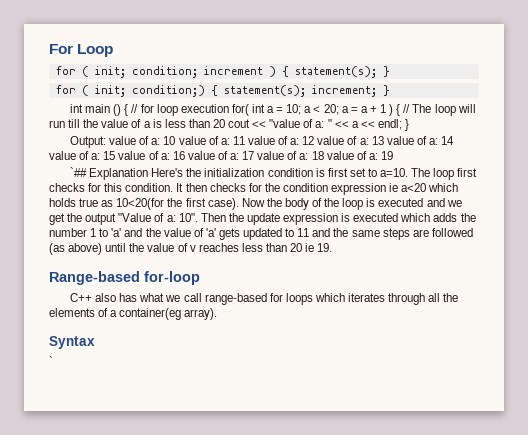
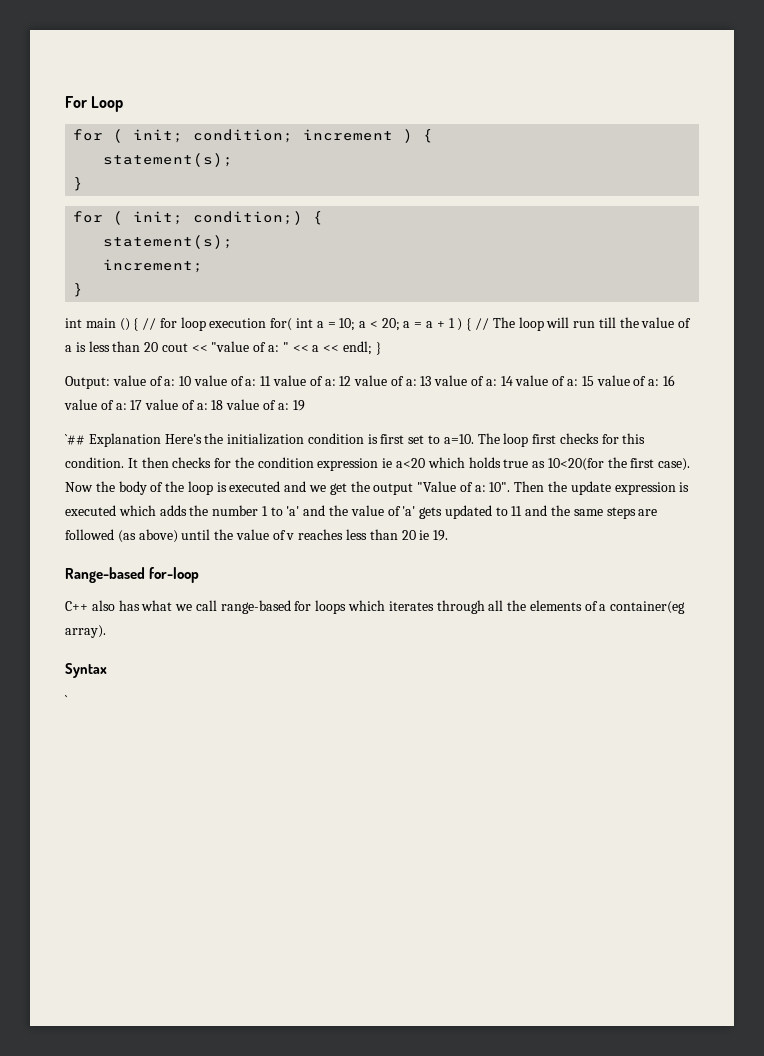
[294,66,377,78] statement(s); -> [103,153,234,167] // statement(s); //
[223,85,306,97] statement(s); -> [103,235,234,249] // statement(s); //
(377, 91) none -> (204, 266) //

